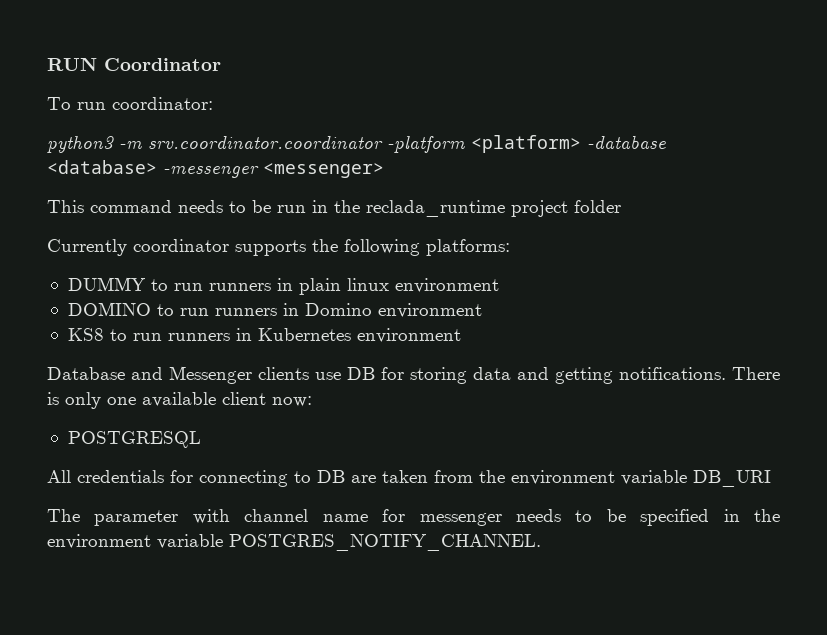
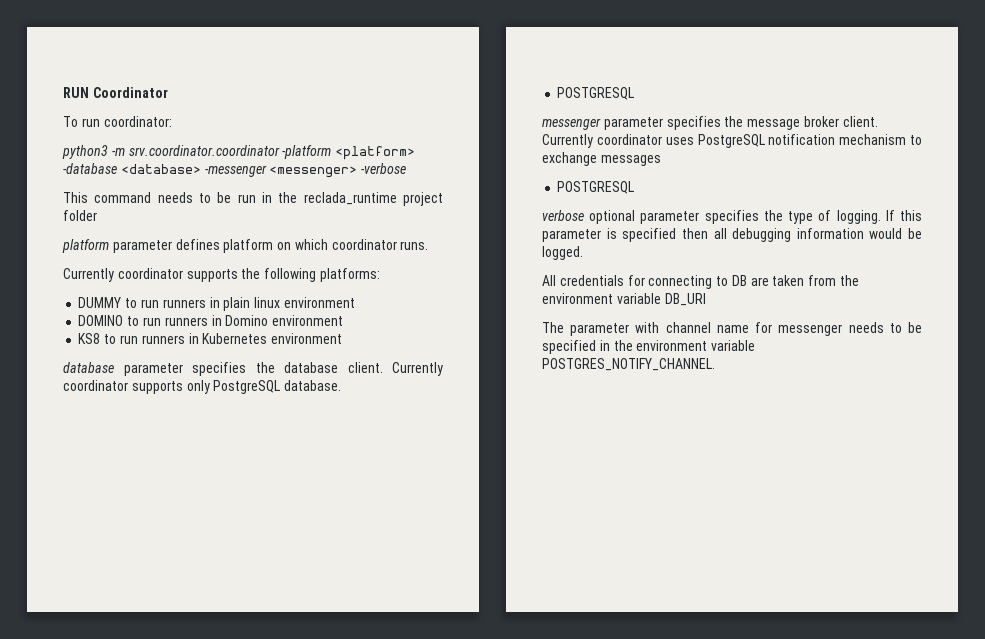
(384, 170) none -> [361,163,407,174] -verbose
(621, 206) none -> [62,239,429,253] // platform parameter defines platform on which coordinator runs.
[47,366,780,384] [47,392,312,409] [67,431,201,448] Database and Messenger clients use DB for storing data and getting notifications. There is only one available client now: // POSTGRESQL -> [63,362,443,376] [63,380,342,394] [557,87,635,100] [542,116,878,130] [542,134,922,148] [542,152,661,166] [557,181,635,194] [542,210,922,224] [542,228,922,242] [542,246,583,260] database parameter specifies the database client. Currently coordinator supports only PostgreSQL database. // POSTGRESQL // messenger parameter specifies the message broker client. Currently coordinator uses PostgreSQL notification mechanism to exchange messages // POSTGRESQL // verbose optional parameter specifies the type of logging. If this parameter is specified then all debugging information would be logged.

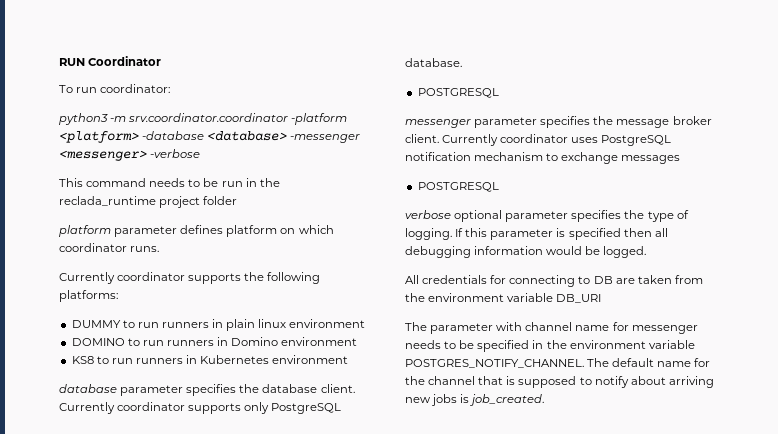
(715, 364) none -> [587,358,711,367] [405,376,714,388] [405,394,545,406] The default name for the channel that is supposed to notify about arriving new jobs is job_created.

